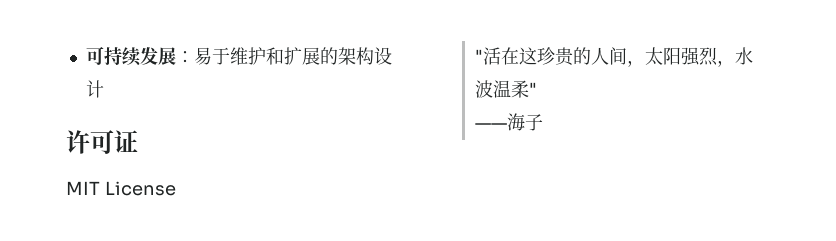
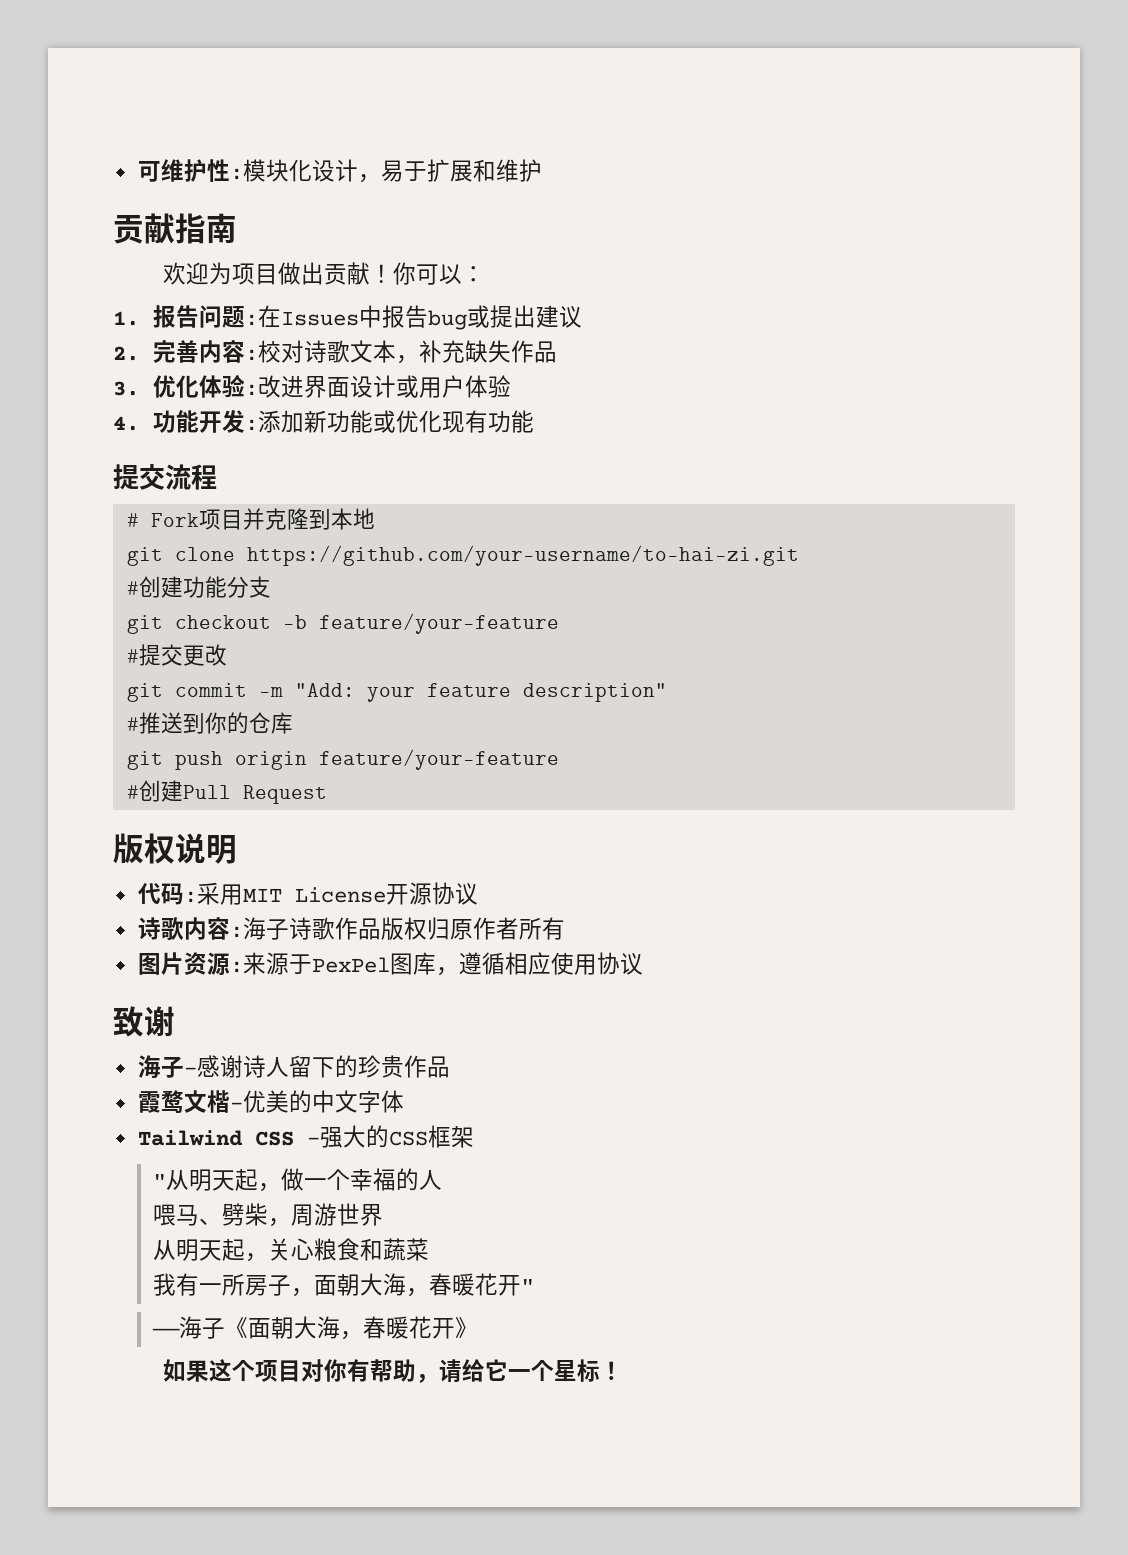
[85,46,392,66] [85,80,104,98] [66,130,138,154] [66,181,176,196] [475,47,754,67] [475,80,538,98] [475,113,544,131] 可持续发展：易于维护和扩展的架构设计 // 许可证 // MIT License // "活在这珍贵的人间，太阳强烈，水波温柔" // ——海子 -> [137,159,542,183] [113,213,237,244] [162,262,485,285] [113,305,583,330] [113,340,558,364] [113,374,512,398] [113,410,535,433] [113,464,217,490] [126,508,375,530] [126,545,799,566] [126,576,271,598] [126,613,559,634] [126,644,227,666] [126,683,667,702] [126,712,293,734] [126,749,559,770] [126,780,327,804] [113,833,237,864] [137,882,478,905] [137,917,565,941] [137,952,643,976] [113,1006,175,1037] [137,1055,450,1079] [137,1090,404,1113] [137,1125,474,1148] [153,1168,443,1192] [153,1203,384,1227] [153,1238,430,1262] [153,1273,535,1297] [152,1316,479,1340] [162,1359,623,1383] 可维护性:模块化设计，易于扩展和维护 // 贡献指南 // 欢迎为项目做出贡献！你可以： // 1.报告问题:在Issues中报告bug或提出建议 // 2.完善内容:校对诗歌文本，补充缺失作品 // 3.优化体验:改进界面设计或用户体验 // 4.功能开发:添加新功能或优化现有功能 // 提交流程 // # Fork项目并克隆到本地 // git clone https://github.com/your-username/to-hai-zi.git // #创建功能分支 // git checkout -b feature/your-feature // #提交更改 // git commit -m "Add: your feature description" // #推送到你的仓库 // git push origin feature/your-feature // #创建Pull Request // 版权说明 // 代码:采用MIT License开源协议 // 诗歌内容:海子诗歌作品版权归原作者所有 // 图片资源:来源于PexPel图库，遵循相应使用协议 // 致谢 // 海子-感谢诗人留下的珍贵作品 // 霞鹜文楷-优美的中文字体 // Tailwind CSS -强大的CSS框架 // "从明天起，做一个幸福的人 // 喂马、劈柴，周游世界 // 从明天起，关心粮食和蔬菜 // 我有一所房子，面朝大海，春暖花开" // ——海子《面朝大海，春暖花开》 // 如果这个项目对你有帮助，请给它一个星标！

